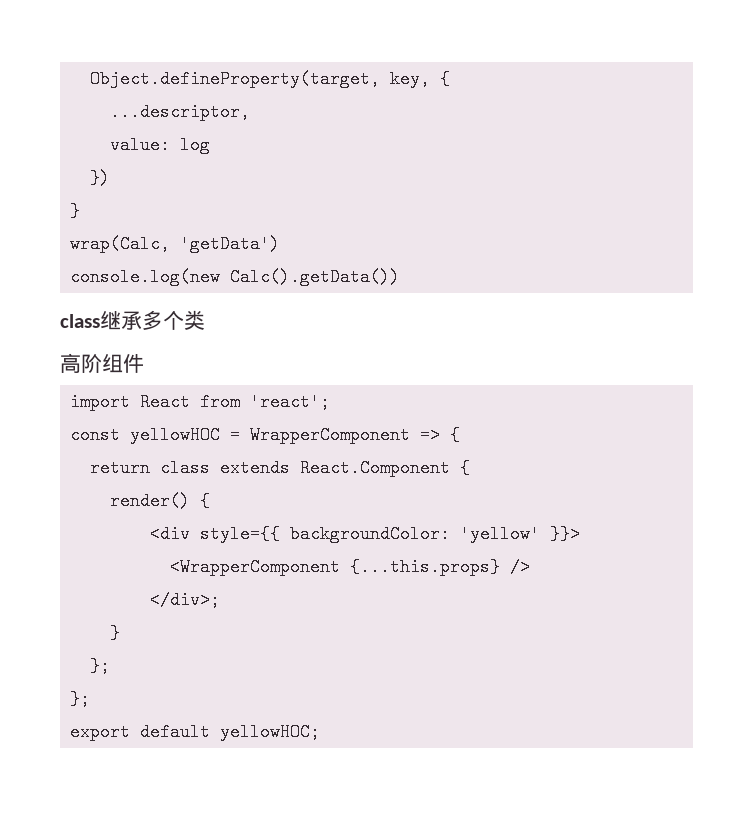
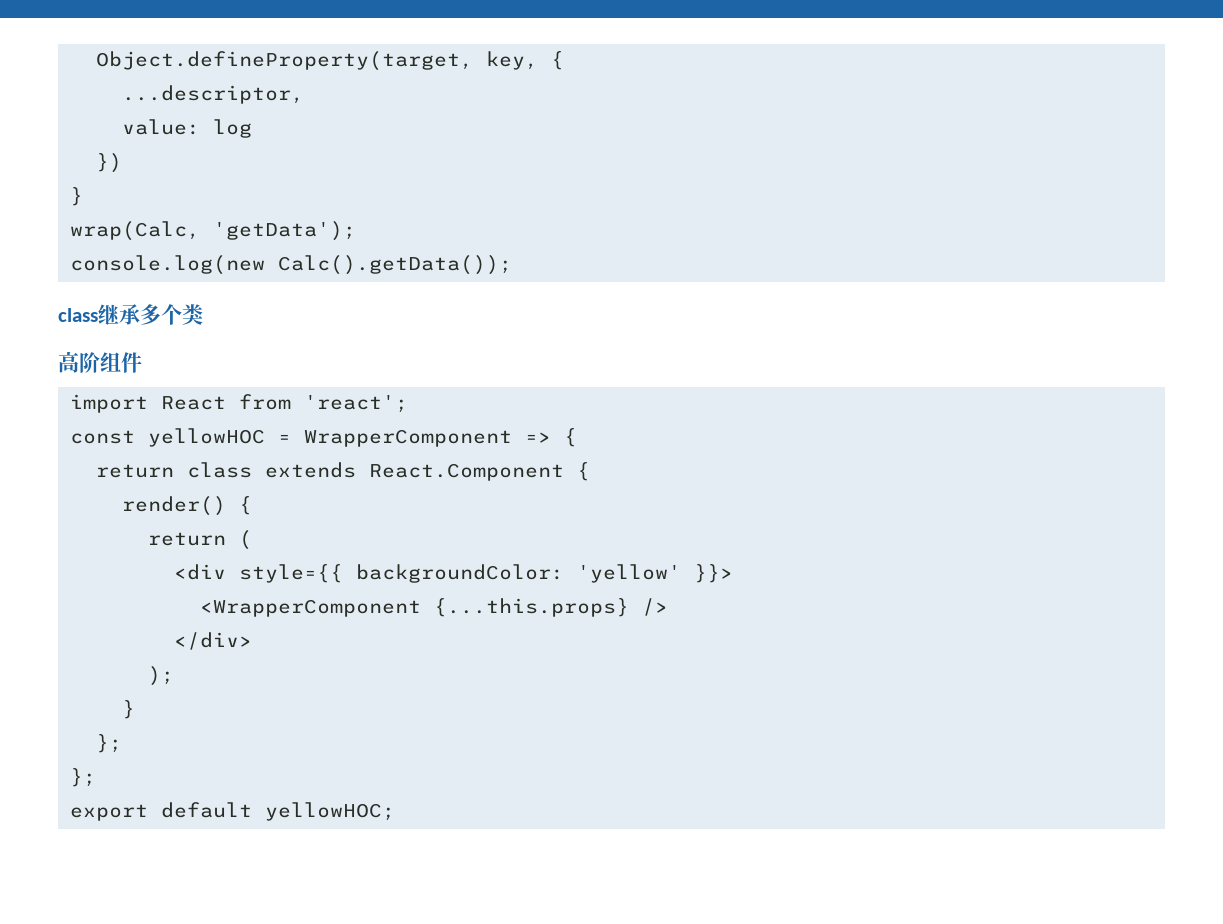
[179,235,280,253] 'getData') -> [213,221,356,241] 'getData');
[229,268,400,286] Calc().getData()) -> [278,255,512,275] Calc().getData());
(210, 501) none -> [148,530,252,550] // return (
[149,591,220,609] </div>; -> [174,632,252,650] [148,666,174,686] </div> // );

